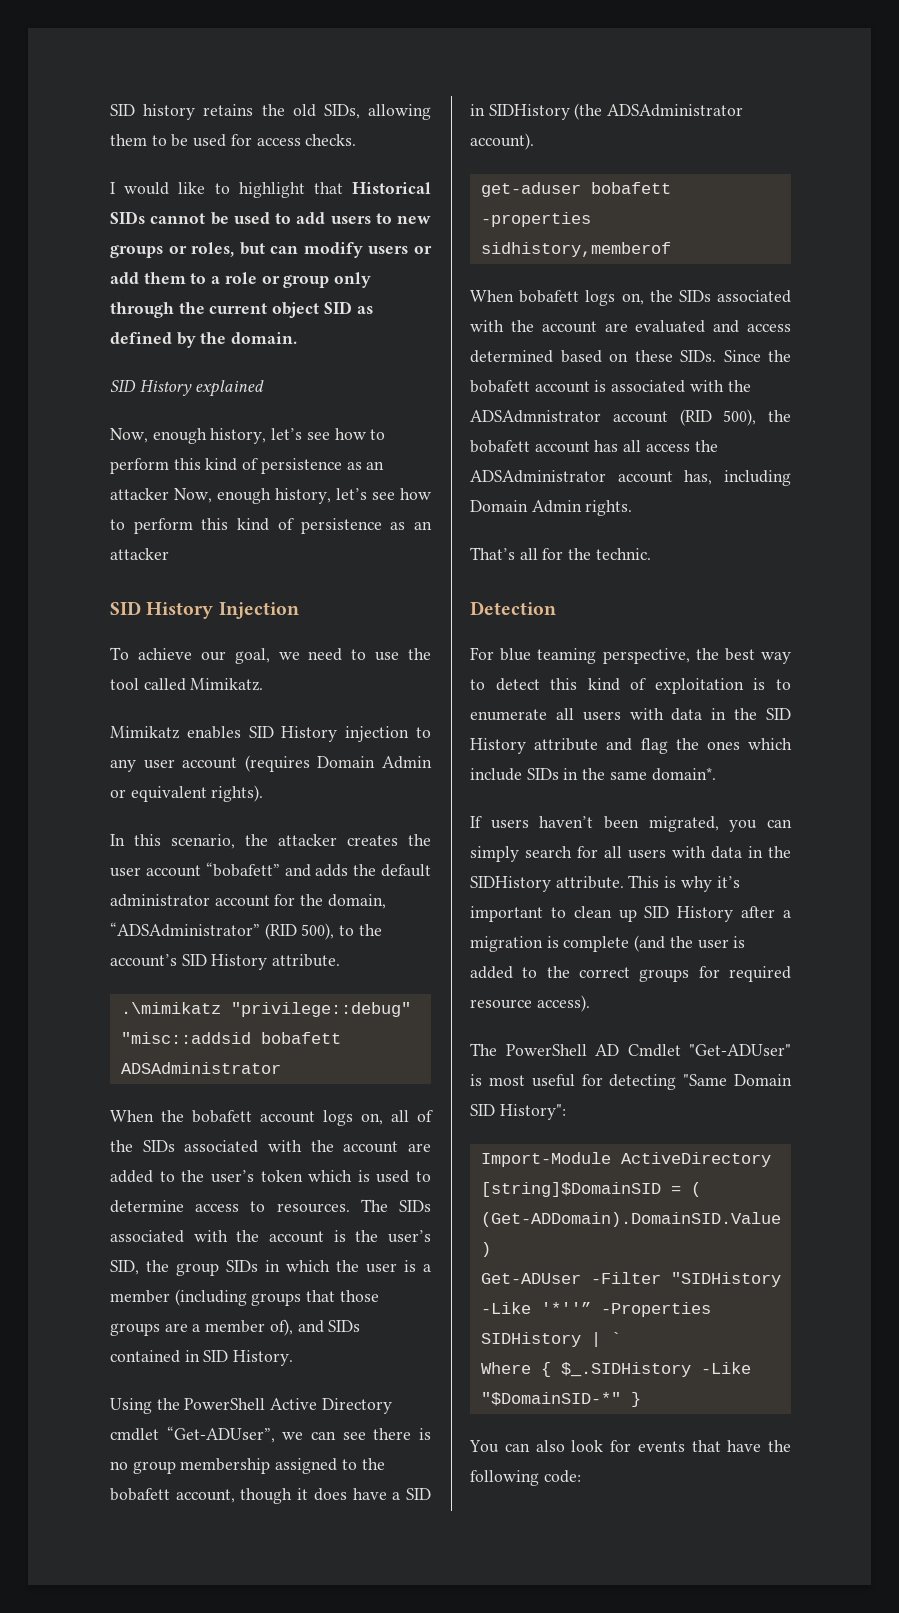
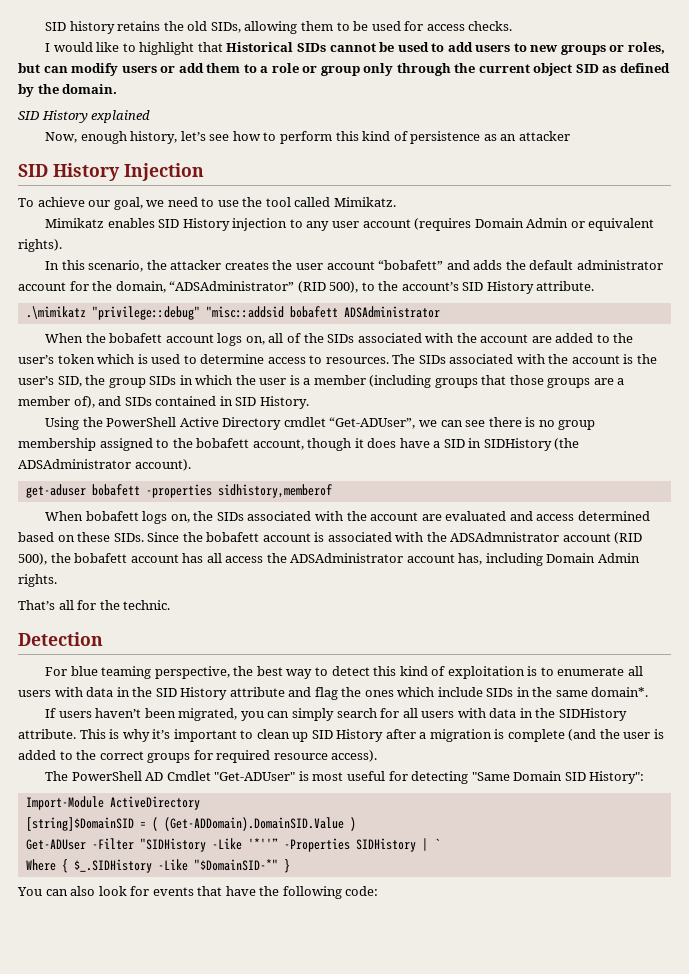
[174,488,431,504] [110,518,433,534] [110,548,169,560] Now, enough history, let’s see how to perform this kind of persistence as an attacker -> (570, 136) none

